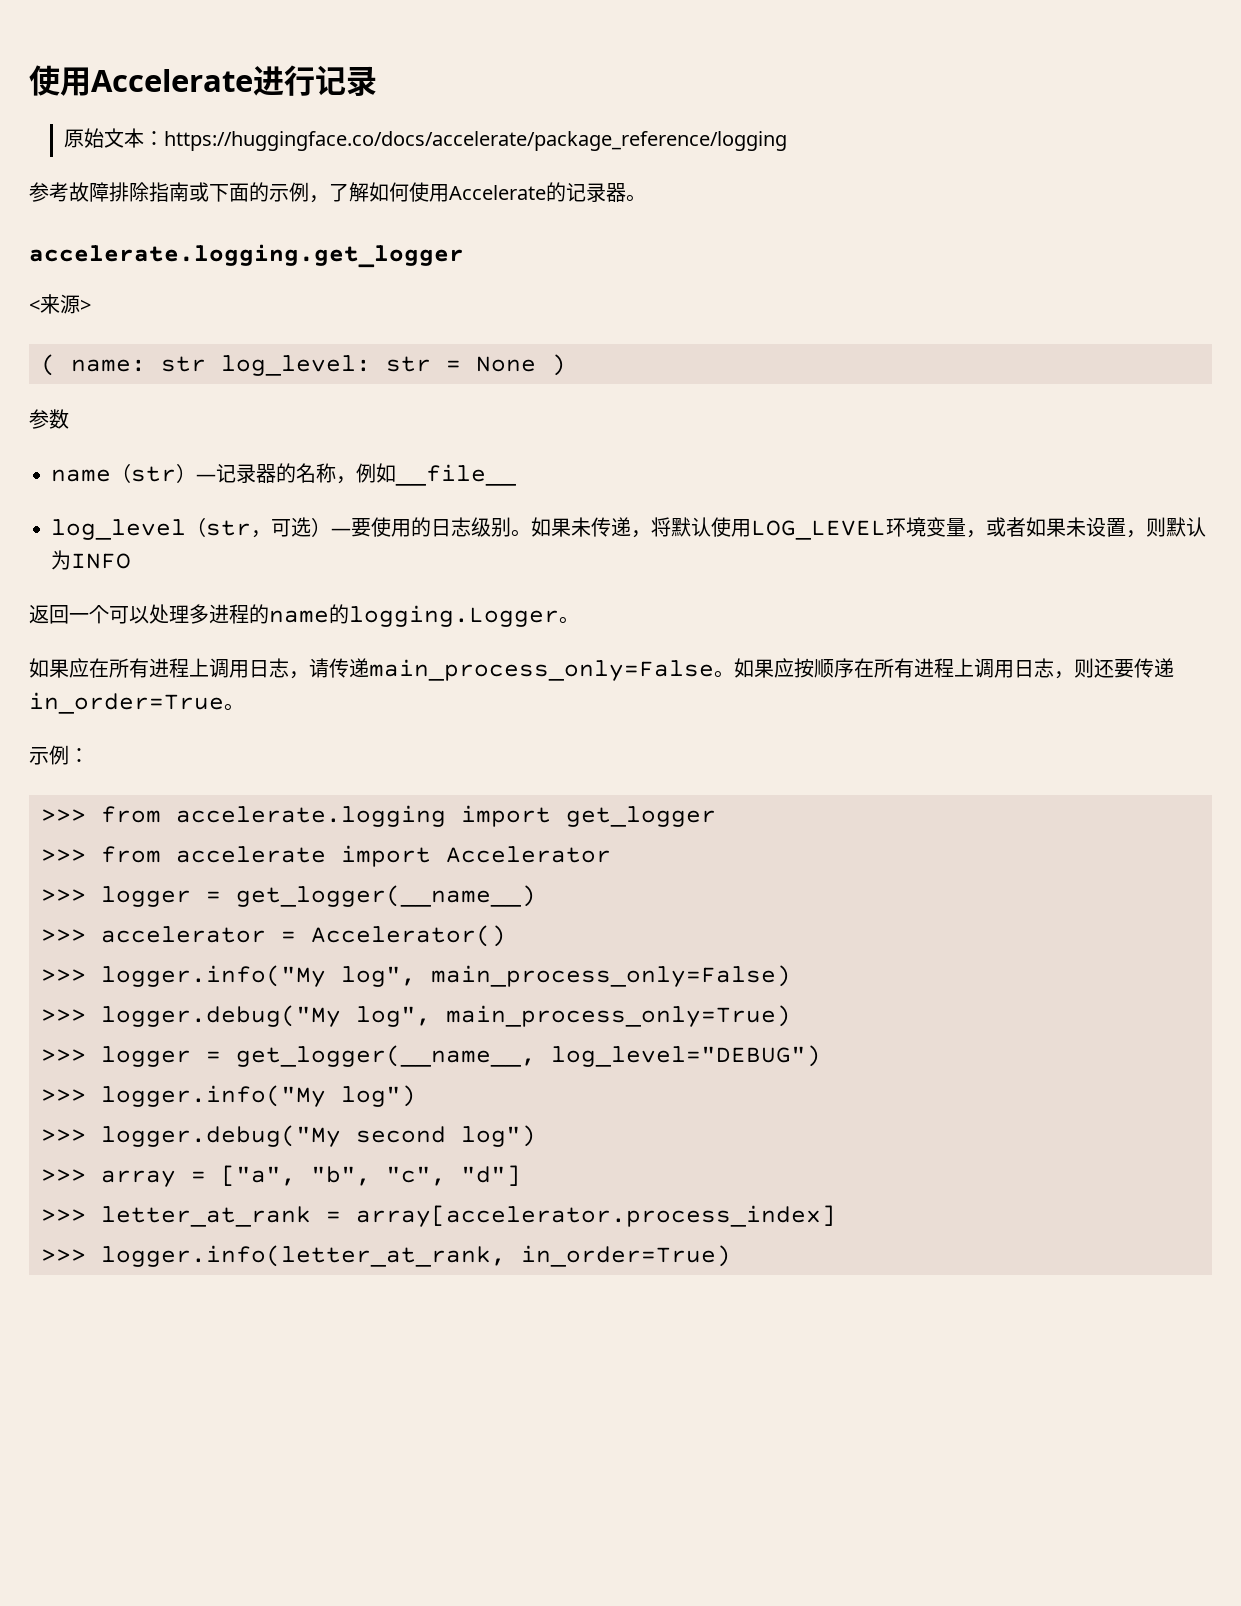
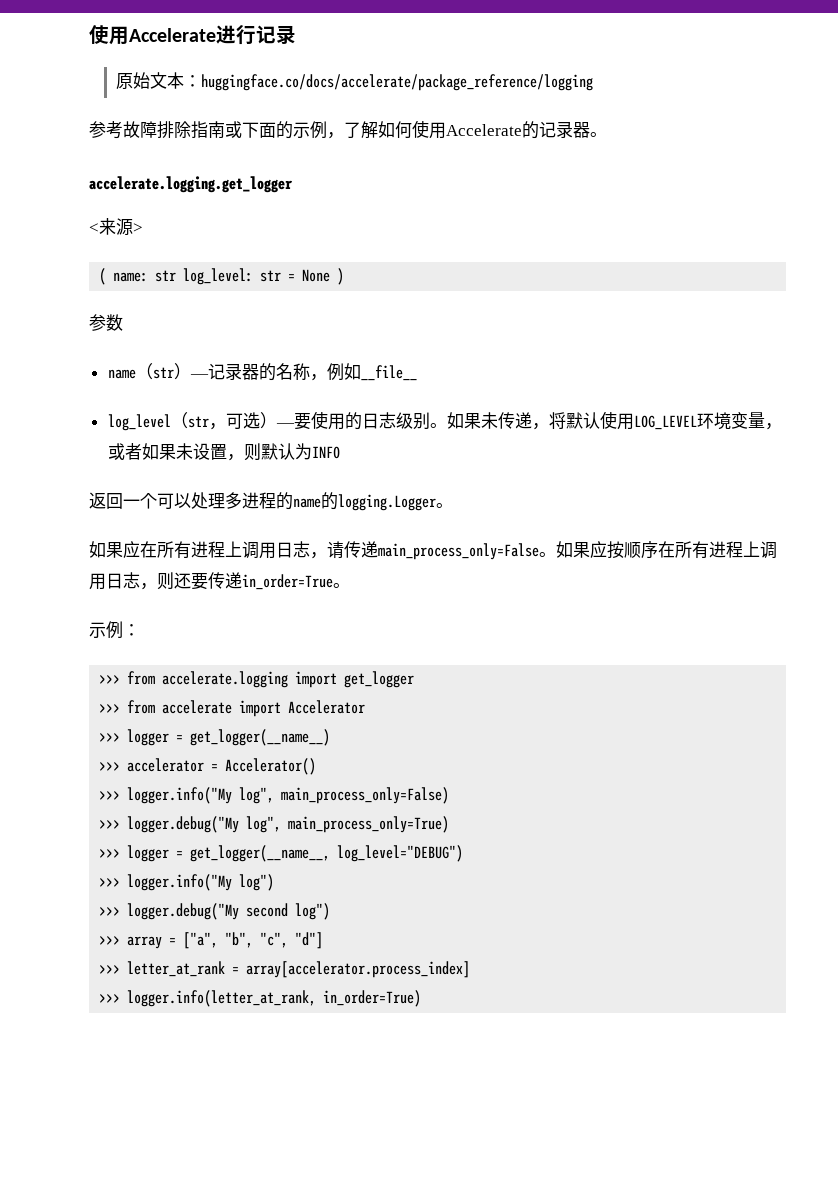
[163,131,787,151] https://huggingface.co/docs/accelerate/package_reference/logging -> [201,74,594,91] huggingface.co/docs/accelerate/package_reference/logging

